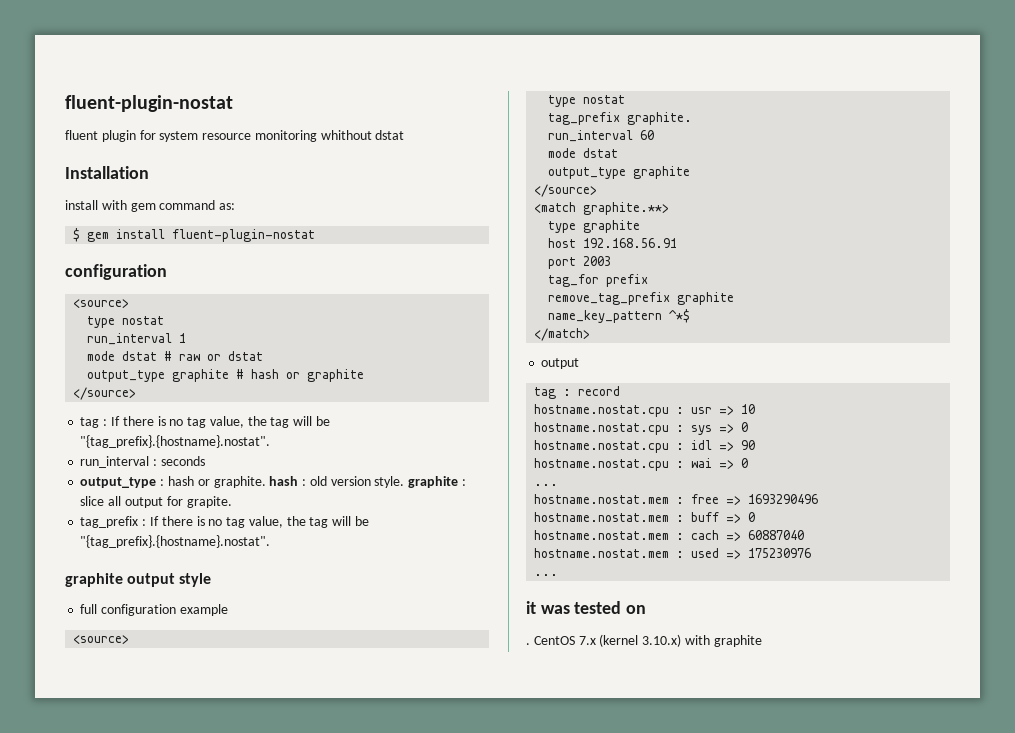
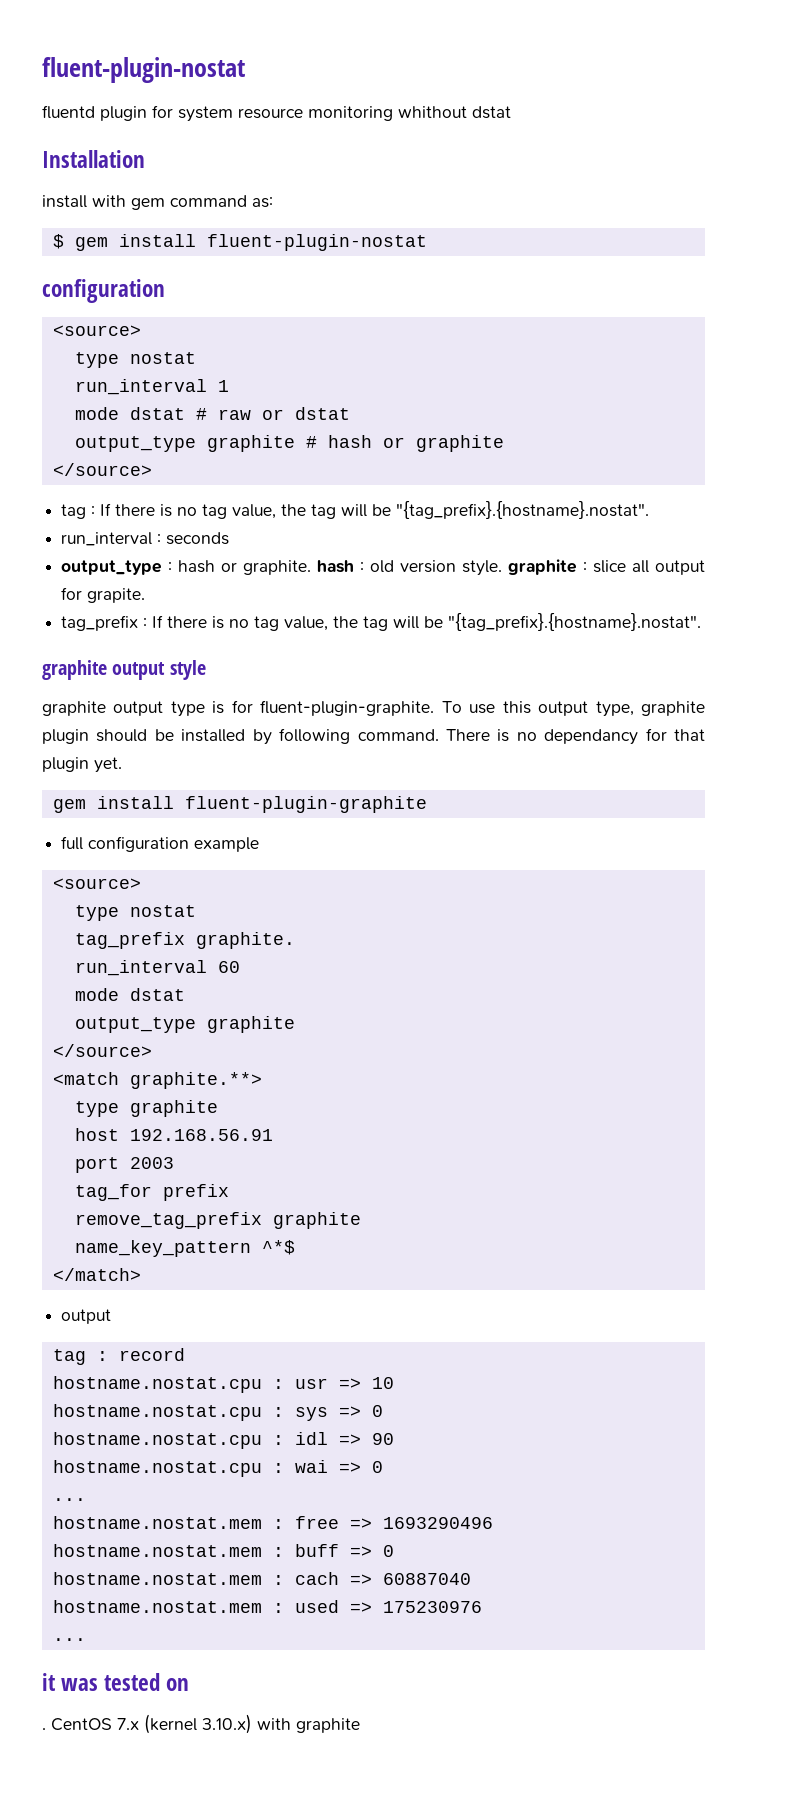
[65,95,233,112] [65,130,98,140] fluent-plugin-nostat // fluent -> [42,57,245,83] [42,105,95,119] fluent-plugin-nostat // fluentd
(212, 580) none -> [42,700,705,717] [42,728,705,745] [42,757,122,773] [52,796,427,813] // graphite output type is for fluent-plugin-graphite. To use this output type, graphite plugin should be installed by following command. There is no dependancy for that plugin yet. // gem install fluent-plugin-graphite

